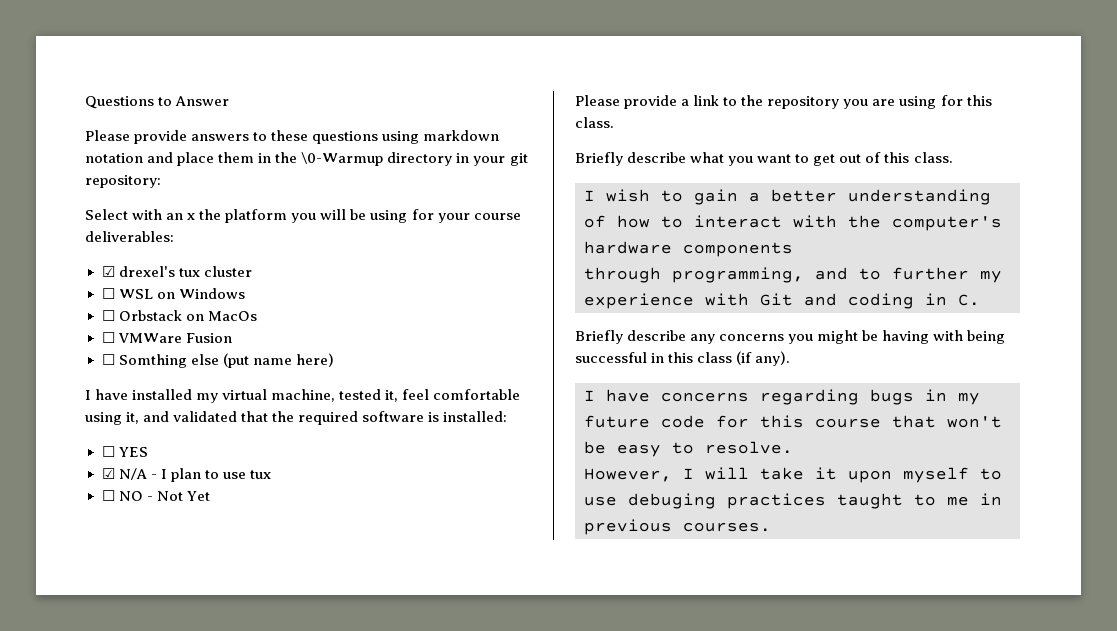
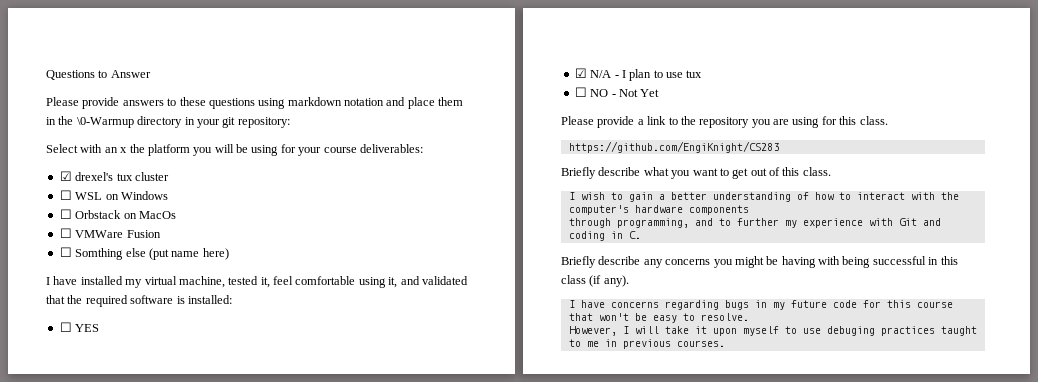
(614, 122) none -> [568,141,779,153] // https://github.com/EngiKnight/CS283

